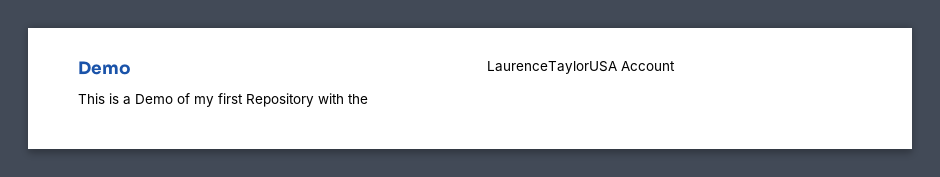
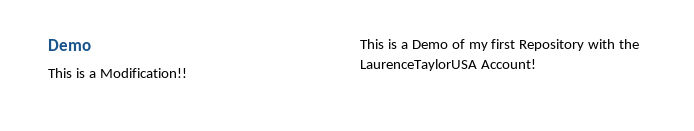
[78,61,131,75] Demo -> [48,39,91,51] [48,68,187,78] Demo // This is a Modification!!
[621,61,675,71] Account -> [480,59,536,69] Account!

